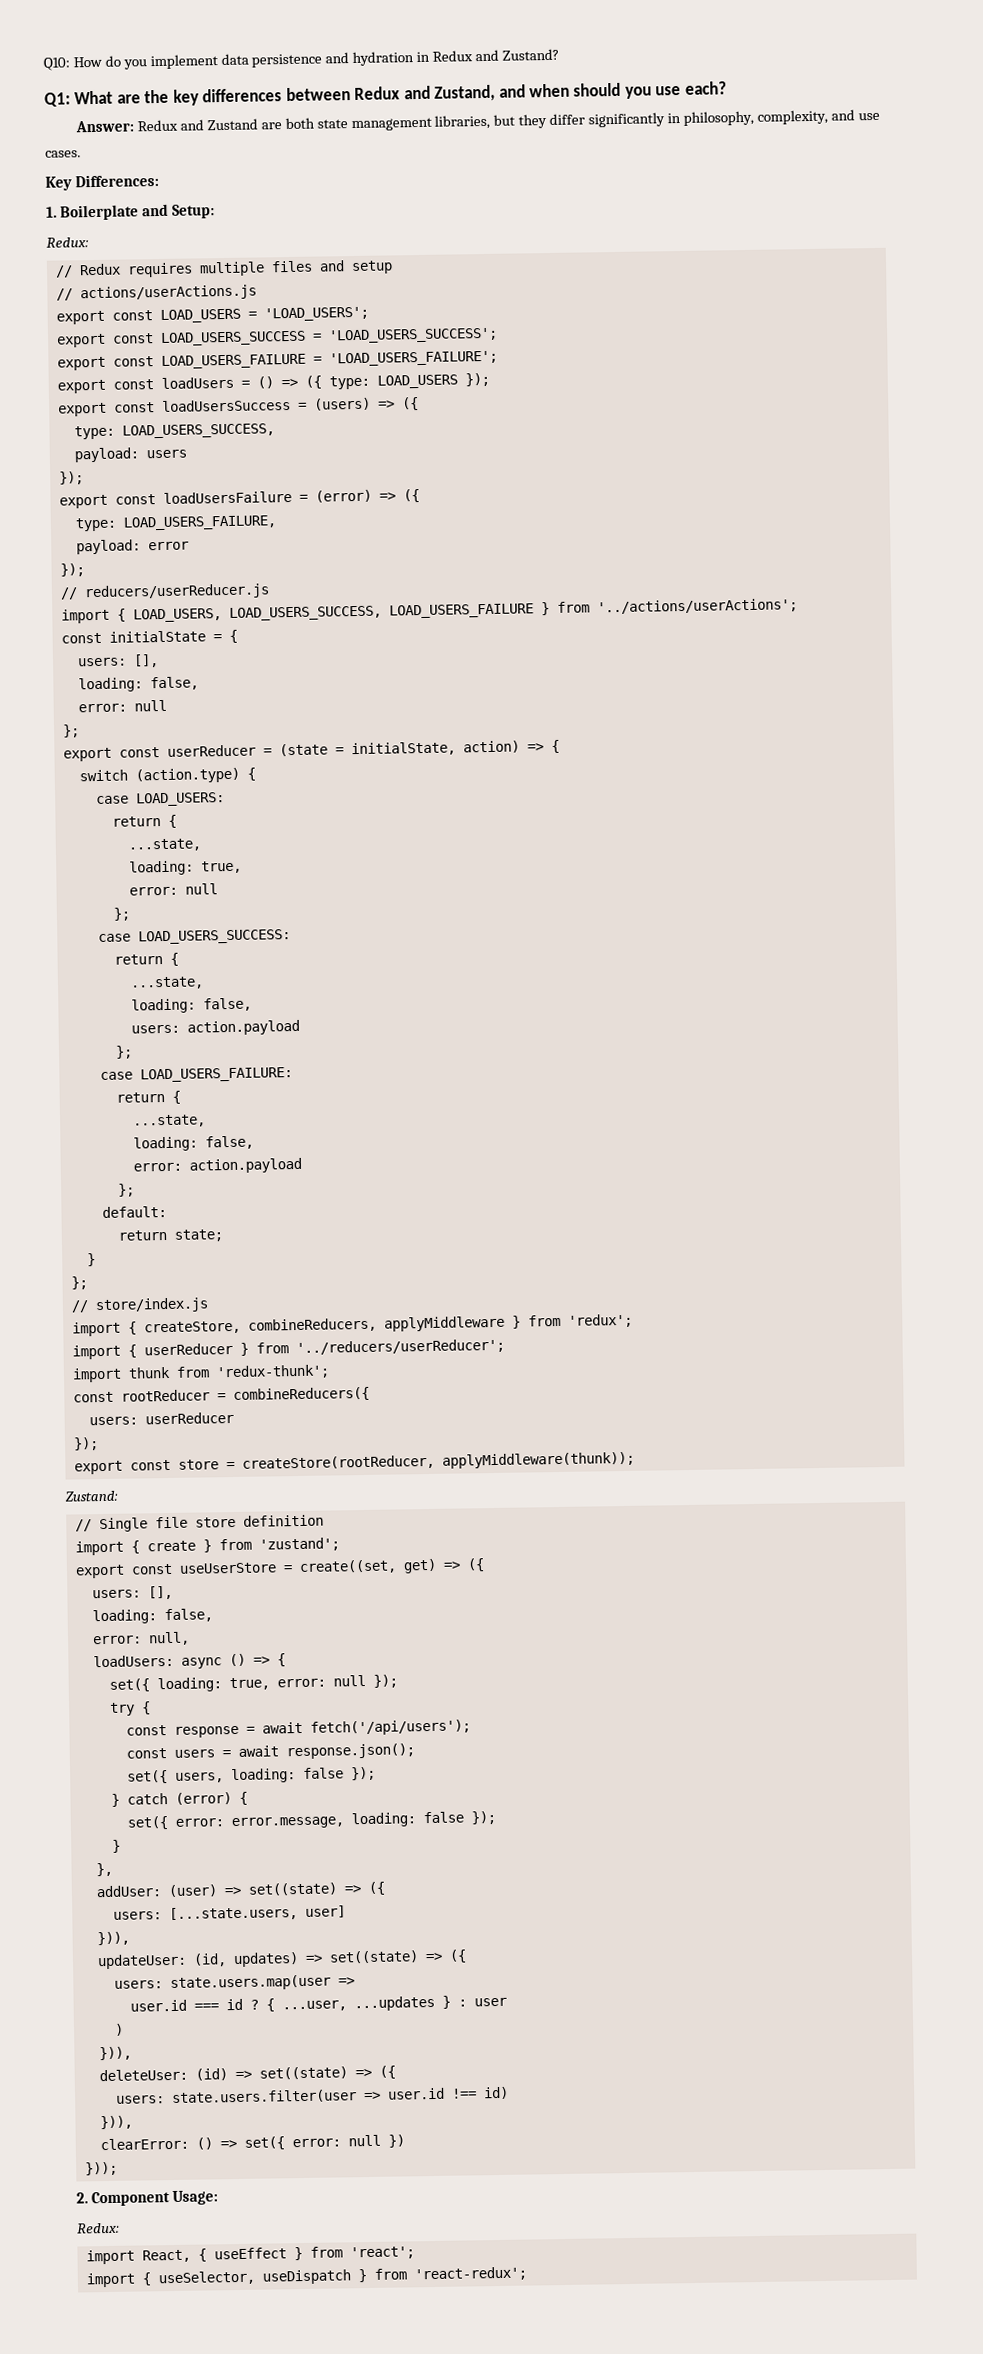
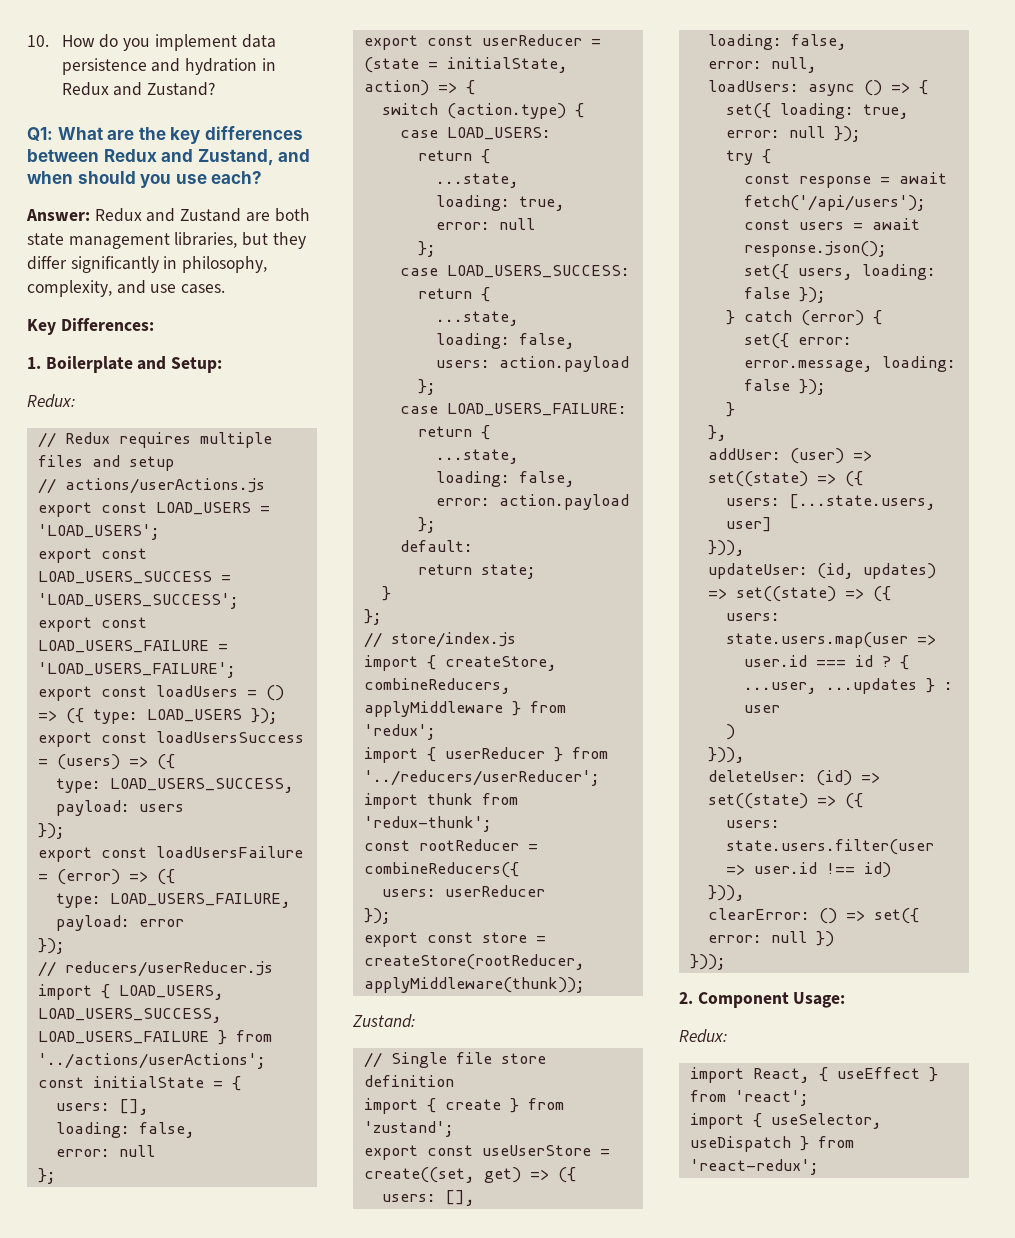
[43,57,70,71] Q10: -> [27,35,49,47] 10.

